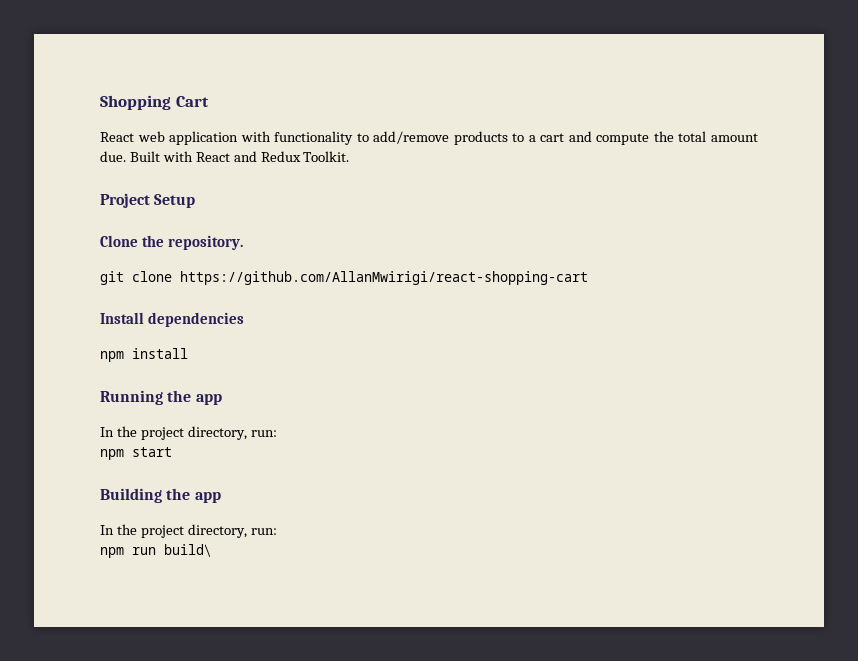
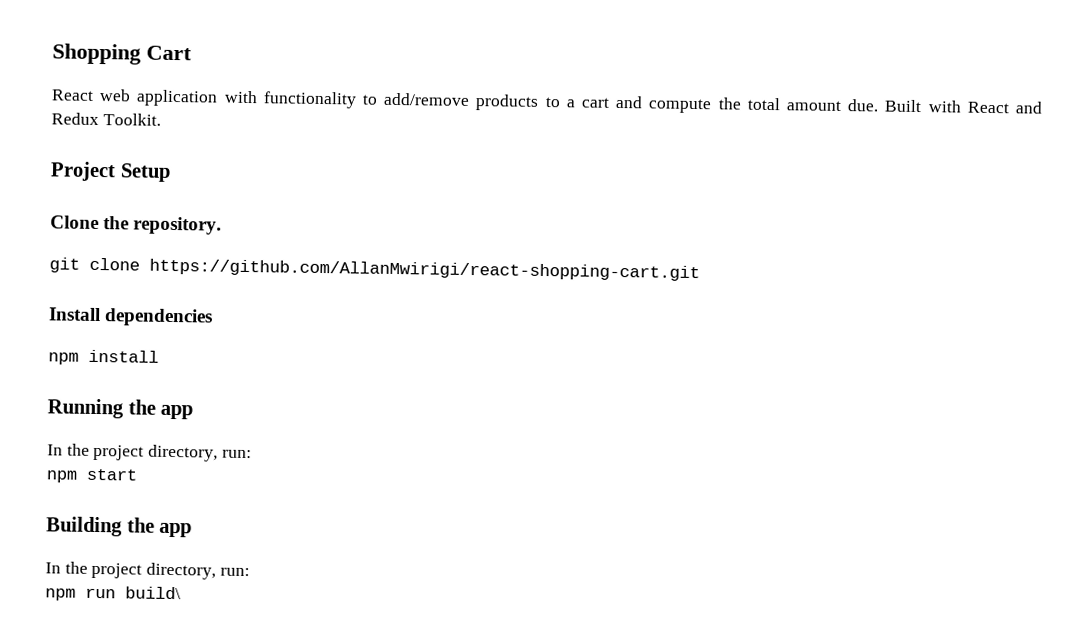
[180,271,588,285] https://github.com/AllanMwirigi/react-shopping-cart -> [149,258,700,282] https://github.com/AllanMwirigi/react-shopping-cart.git

